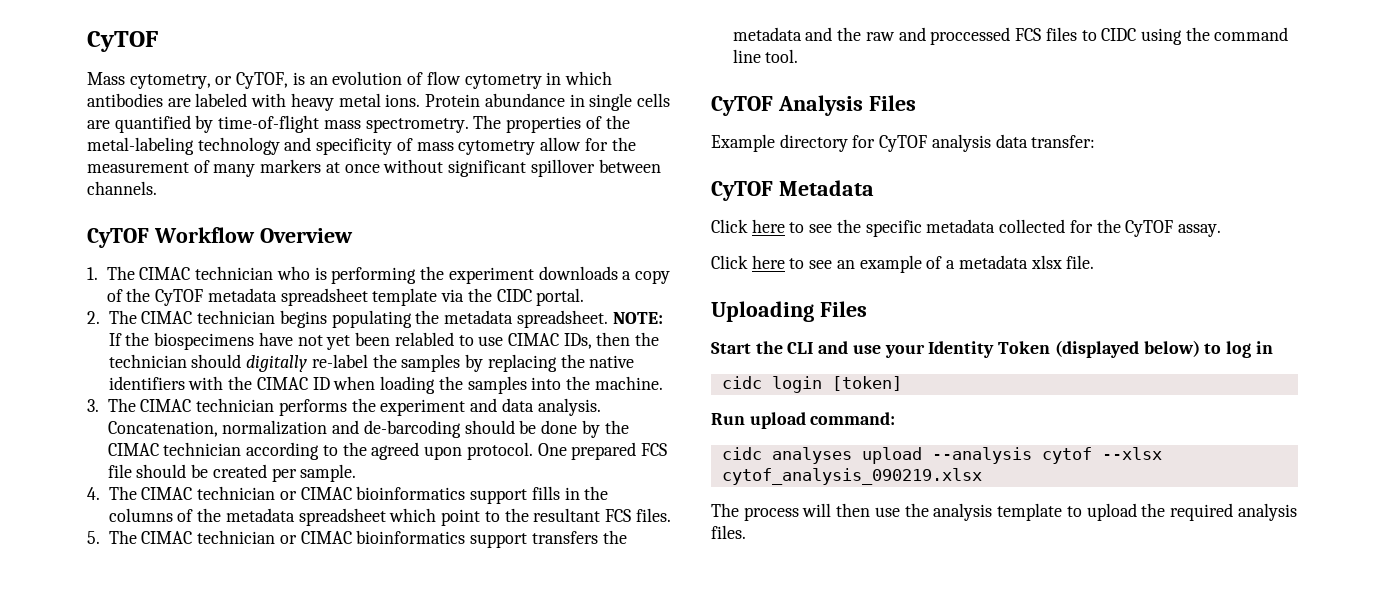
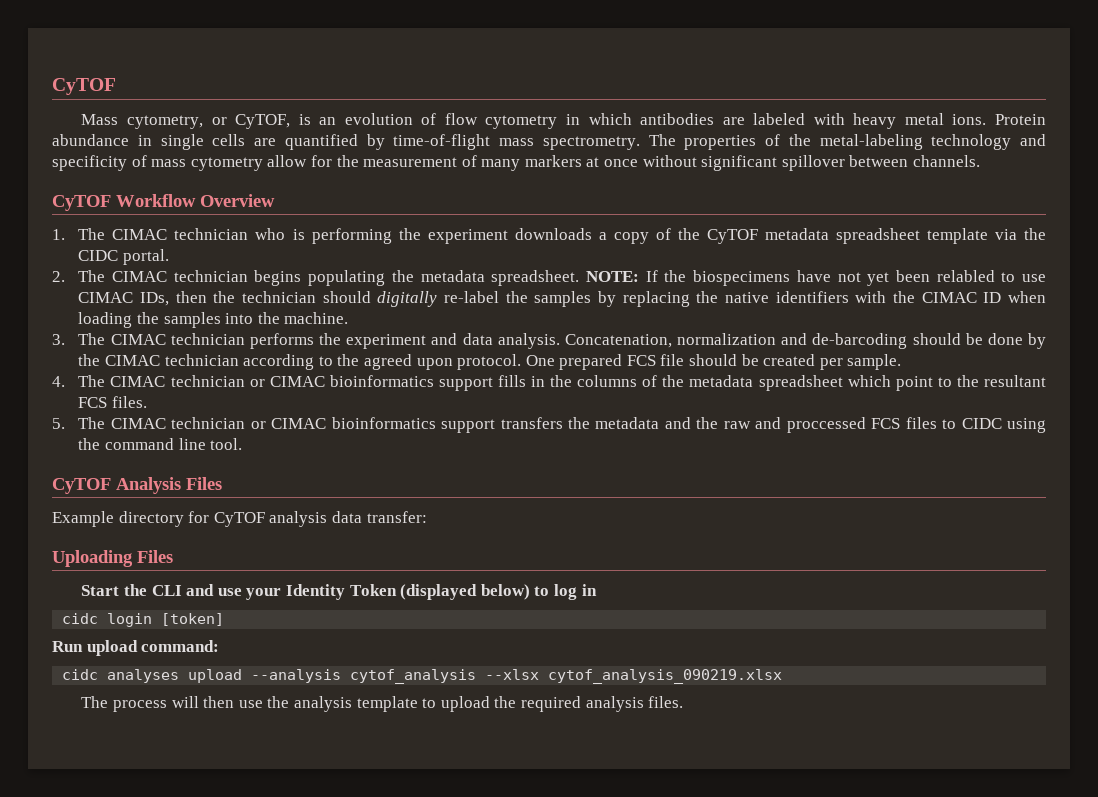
[711,180,874,201] [711,219,1221,237] [711,255,1095,273] // CyTOF Metadata // Click here to see the specific metadata collected for the CyTOF assay. // Click here to see an example of a metadata xlsx file. -> (427, 517) none
[1041,447,1092,464] cytof -> [350,669,477,684] cytof_analysis

